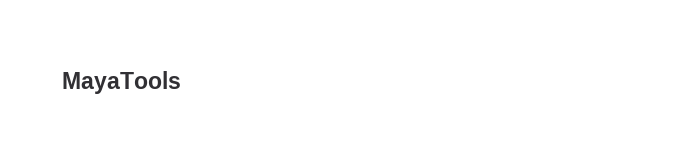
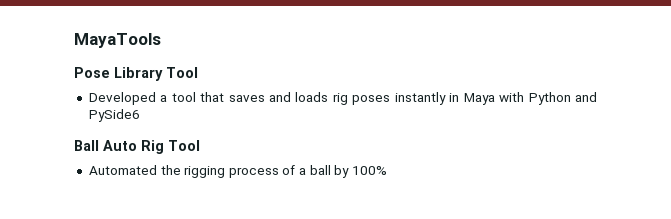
(181, 82) none -> [74,67,198,81] [88,92,597,105] [88,109,140,122] [74,140,200,154] [88,165,388,178] // Pose Library Tool // Developed a tool that saves and loads rig poses instantly in Maya with Python and PySide6 // Ball Auto Rig Tool // Automated the rigging process of a ball by 100%

